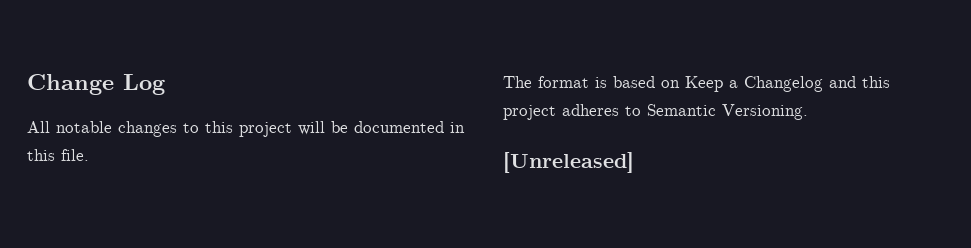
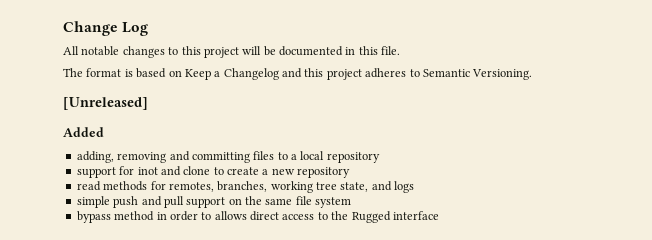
(634, 162) none -> [63,127,104,137] [76,151,380,163] [76,166,351,178] [76,181,415,193] [76,196,352,208] [76,211,439,223] // Added // adding, removing and committing files to a local repository // support for inot and clone to create a new repository // read methods for remotes, branches, working tree state, and logs // simple push and pull support on the same file system // bypass method in order to allows direct access to the Rugged interface

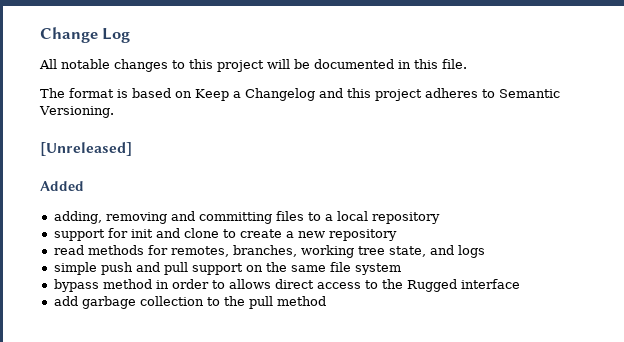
[137,167,158,175] inot -> [130,229,153,238] init
(439, 215) none -> [53,296,326,309] // add garbage collection to the pull method

